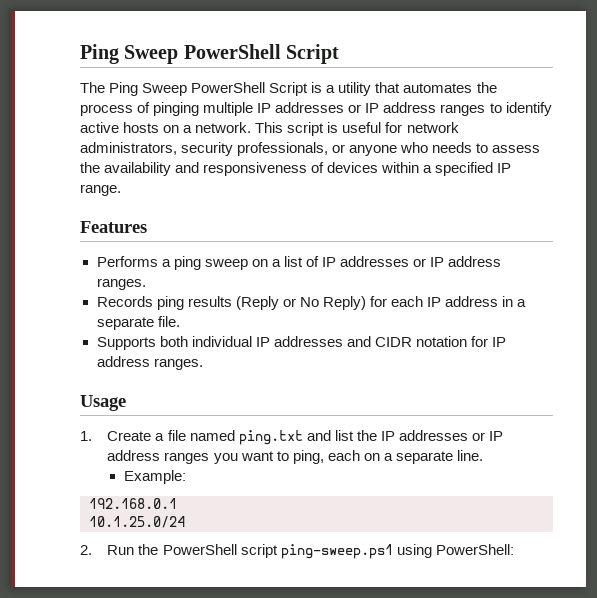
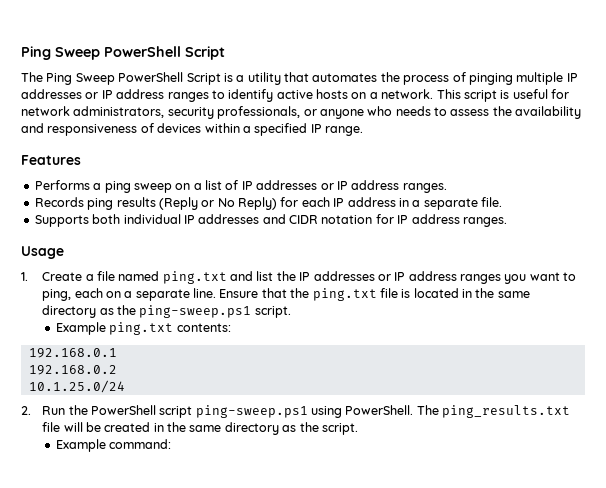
[123,470,186,484] // Example: -> [219,288,530,301] [42,305,291,318] [55,322,231,335] Ensure that the ping.txt file is located in the same directory as the ping-sweep.ps1 script. // Example ping.txt contents:
(177, 503) none -> [28,365,117,375] // 192.168.0.2
[435,544,514,555] PowerShell: -> [345,405,571,418] [42,422,358,435] [55,439,172,452] PowerShell. The ping_results.txt file will be created in the same directory as the script. // Example command:

